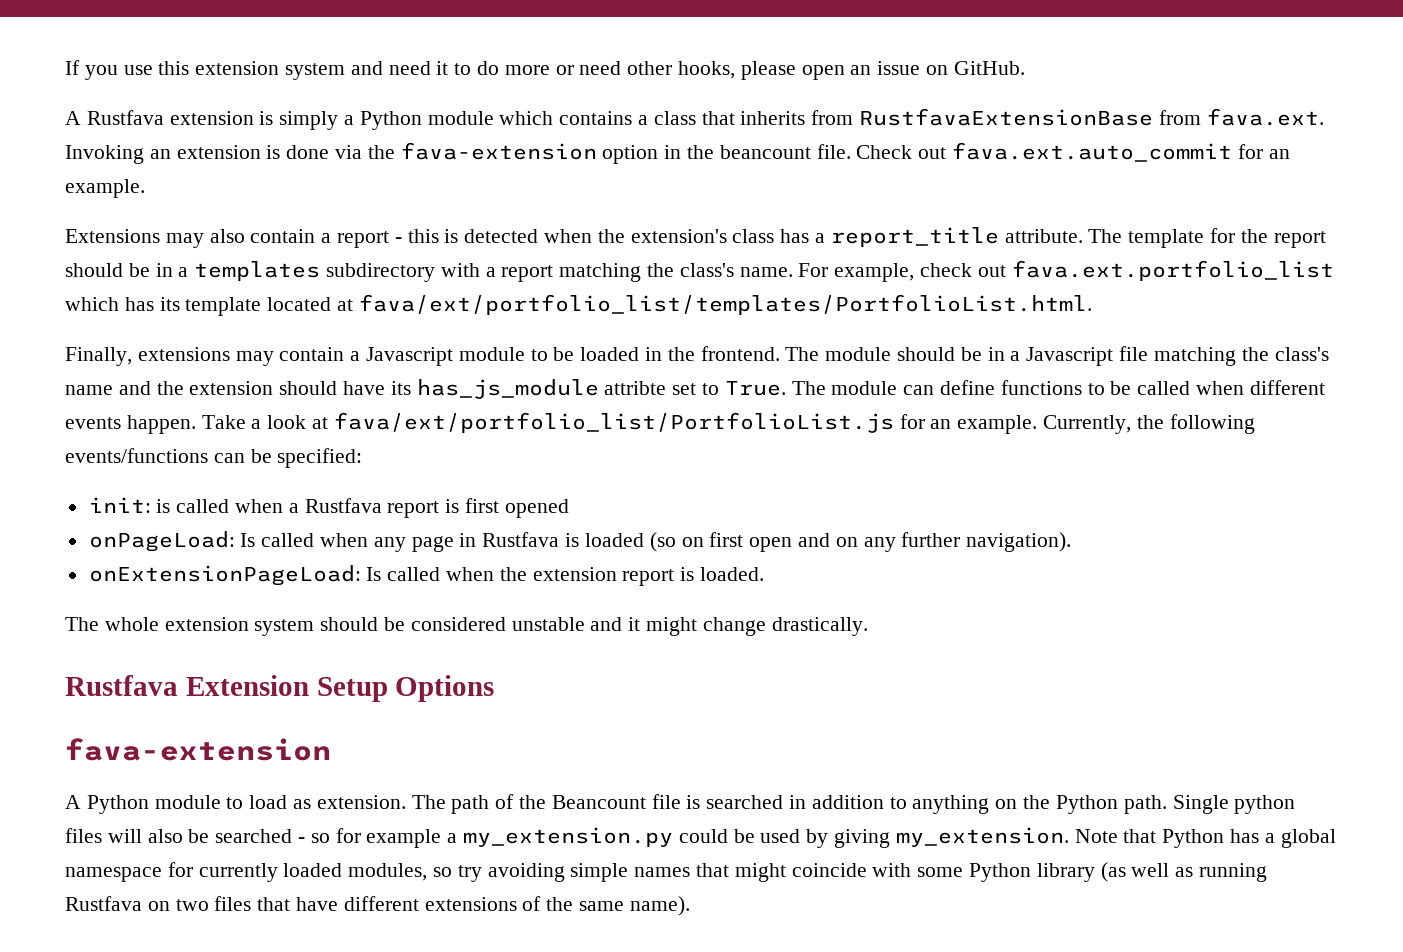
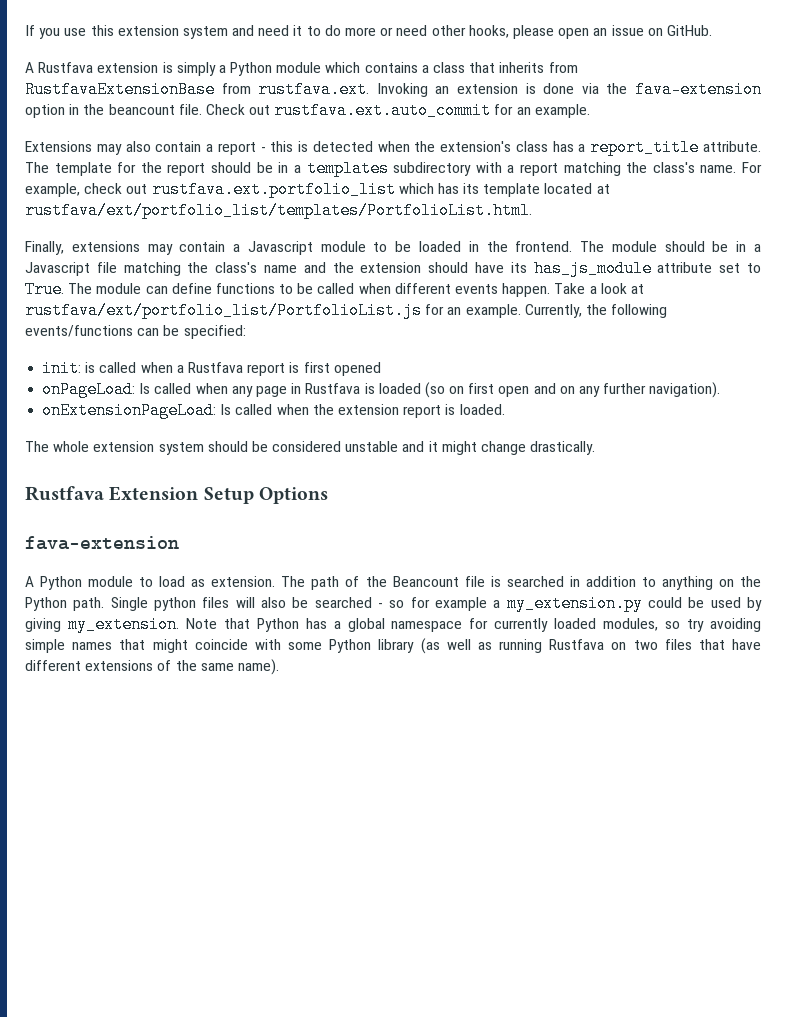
[1206,108,1324,126] fava.ext. -> [258,81,370,98] rustfava.ext.
[952,142,1233,162] fava.ext.auto_commit -> [274,102,492,119] rustfava.ext.auto_commit
[1011,260,1334,281] fava.ext.portfolio_list -> [151,181,396,198] rustfava.ext.portfolio_list
[358,294,1092,315] fava/ext/portfolio_list/templates/PortfolioList.html. -> [25,202,532,219] rustfava/ext/portfolio_list/templates/PortfolioList.html.
[604,381,667,395] attribte -> [657,262,713,273] attribute
[333,412,894,433] fava/ext/portfolio_list/PortfolioList.js -> [25,302,422,319] rustfava/ext/portfolio_list/PortfolioList.js

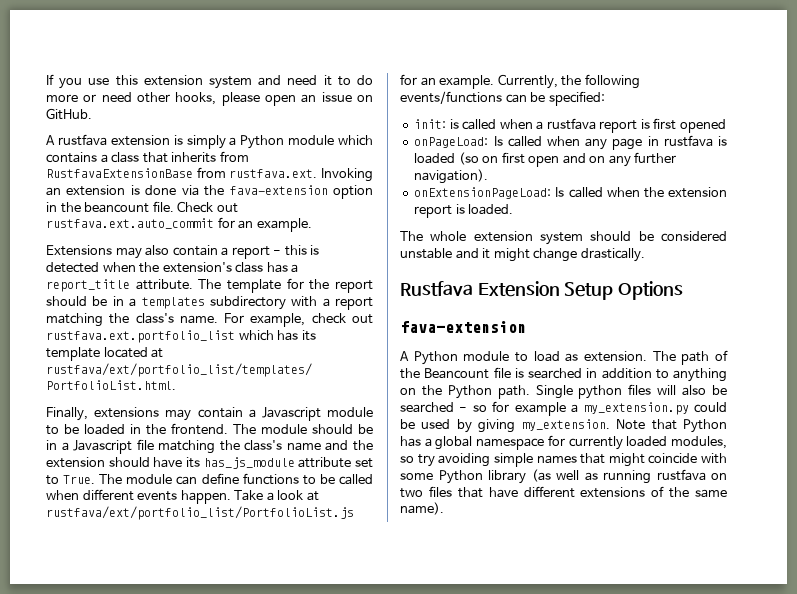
[38,62,94,73] Rustfava -> [57,134,107,146] rustfava
[187,362,243,373] Rustfava -> [546,118,596,130] rustfava
[305,383,361,394] Rustfava -> [663,135,713,147] rustfava
[549,639,605,650] Rustfava -> [656,469,706,481] rustfava

